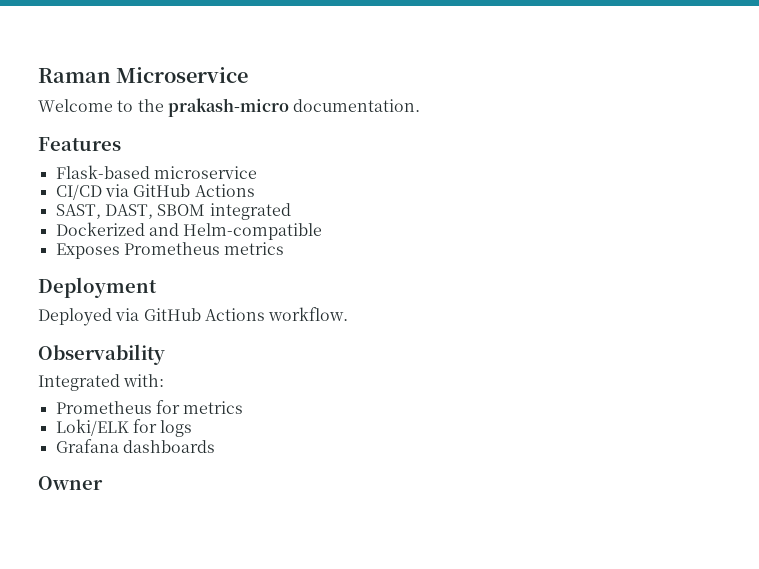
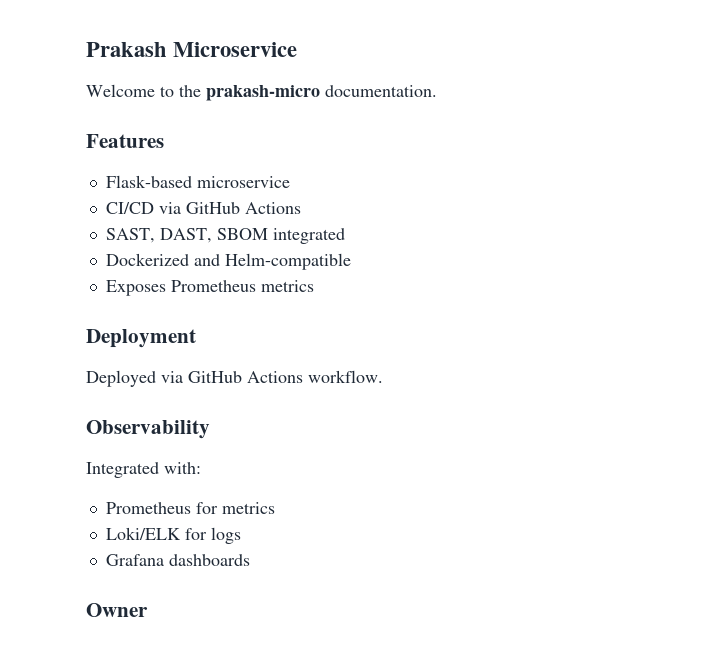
[38,68,111,83] Raman -> [86,42,167,57] Prakash

